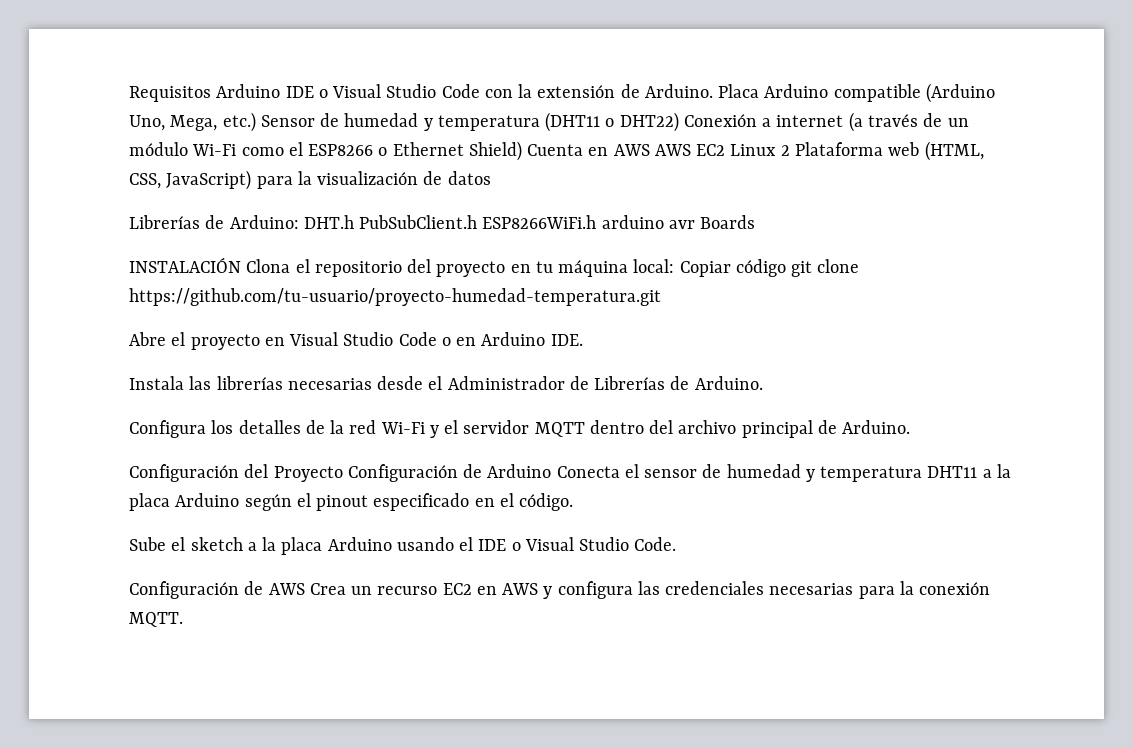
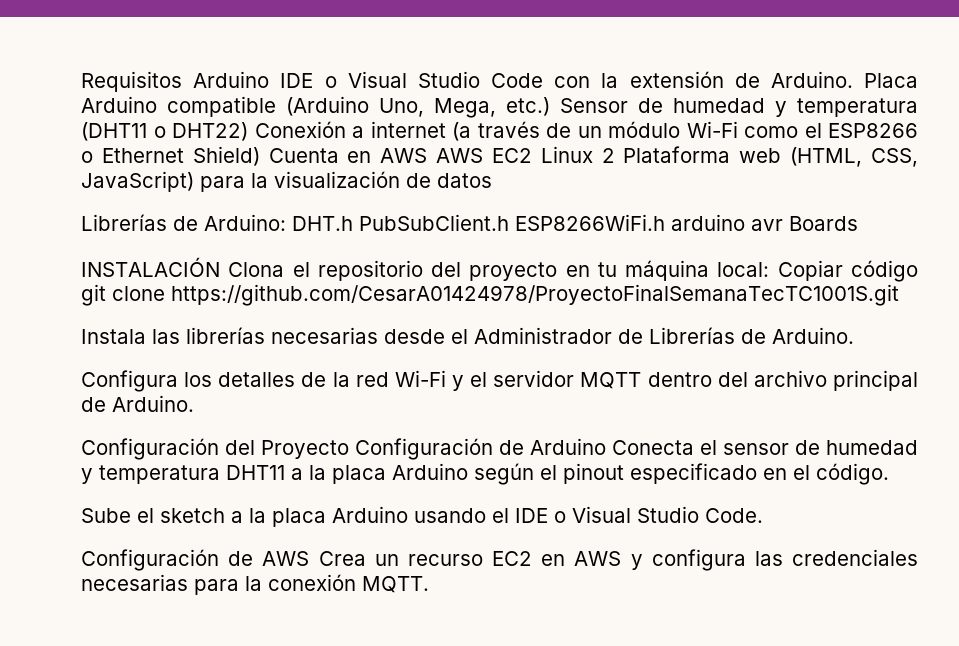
[129,288,661,306] [129,332,583,350] https://github.com/tu-usuario/proyecto-humedad-temperatura.git // Abre el proyecto en Visual Studio Code o en Arduino IDE. -> [171,284,899,306] https://github.com/CesarA01424978/ProyectoFinalSemanaTecTC1001S.git

